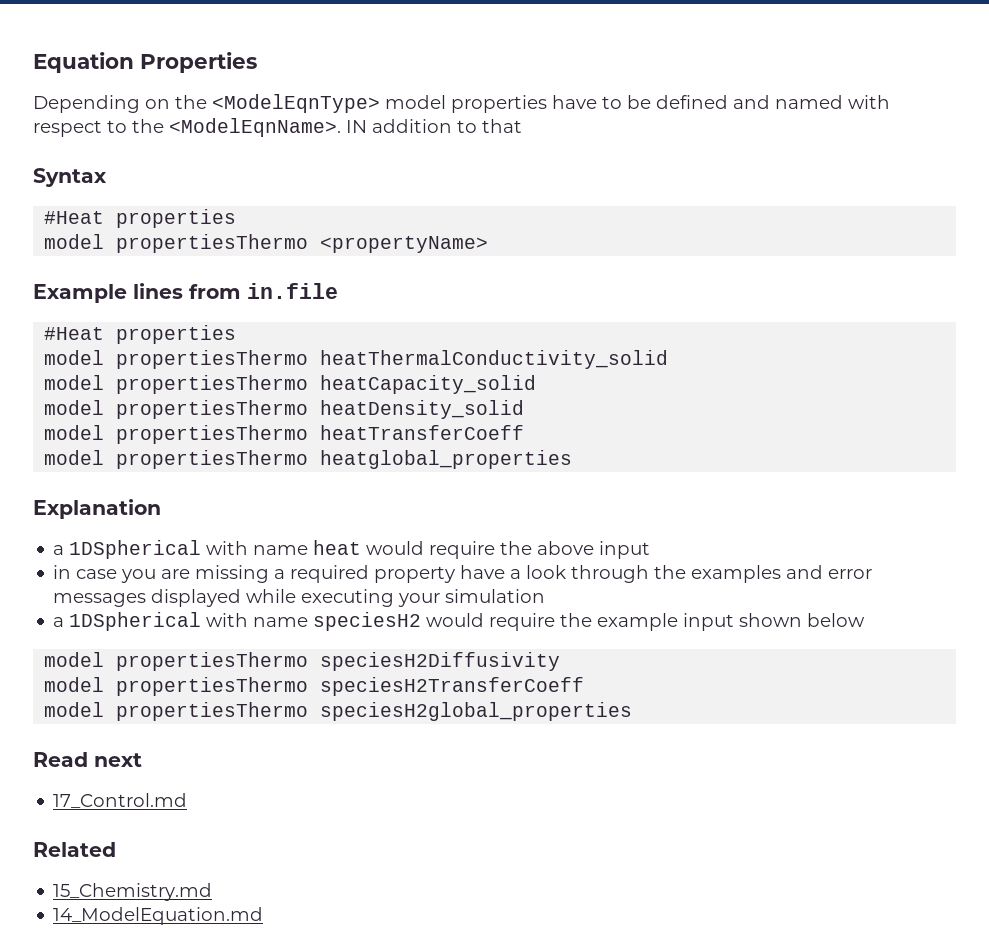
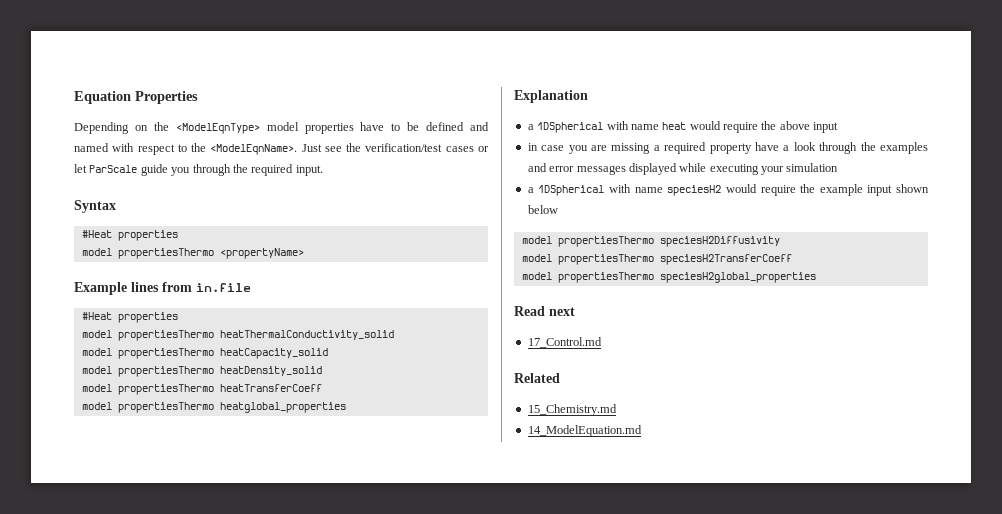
[346,119,522,133] IN addition to that -> [301,143,489,152] [74,164,323,176] Just see the verification/test cases or let ParScale guide you through the required input.

